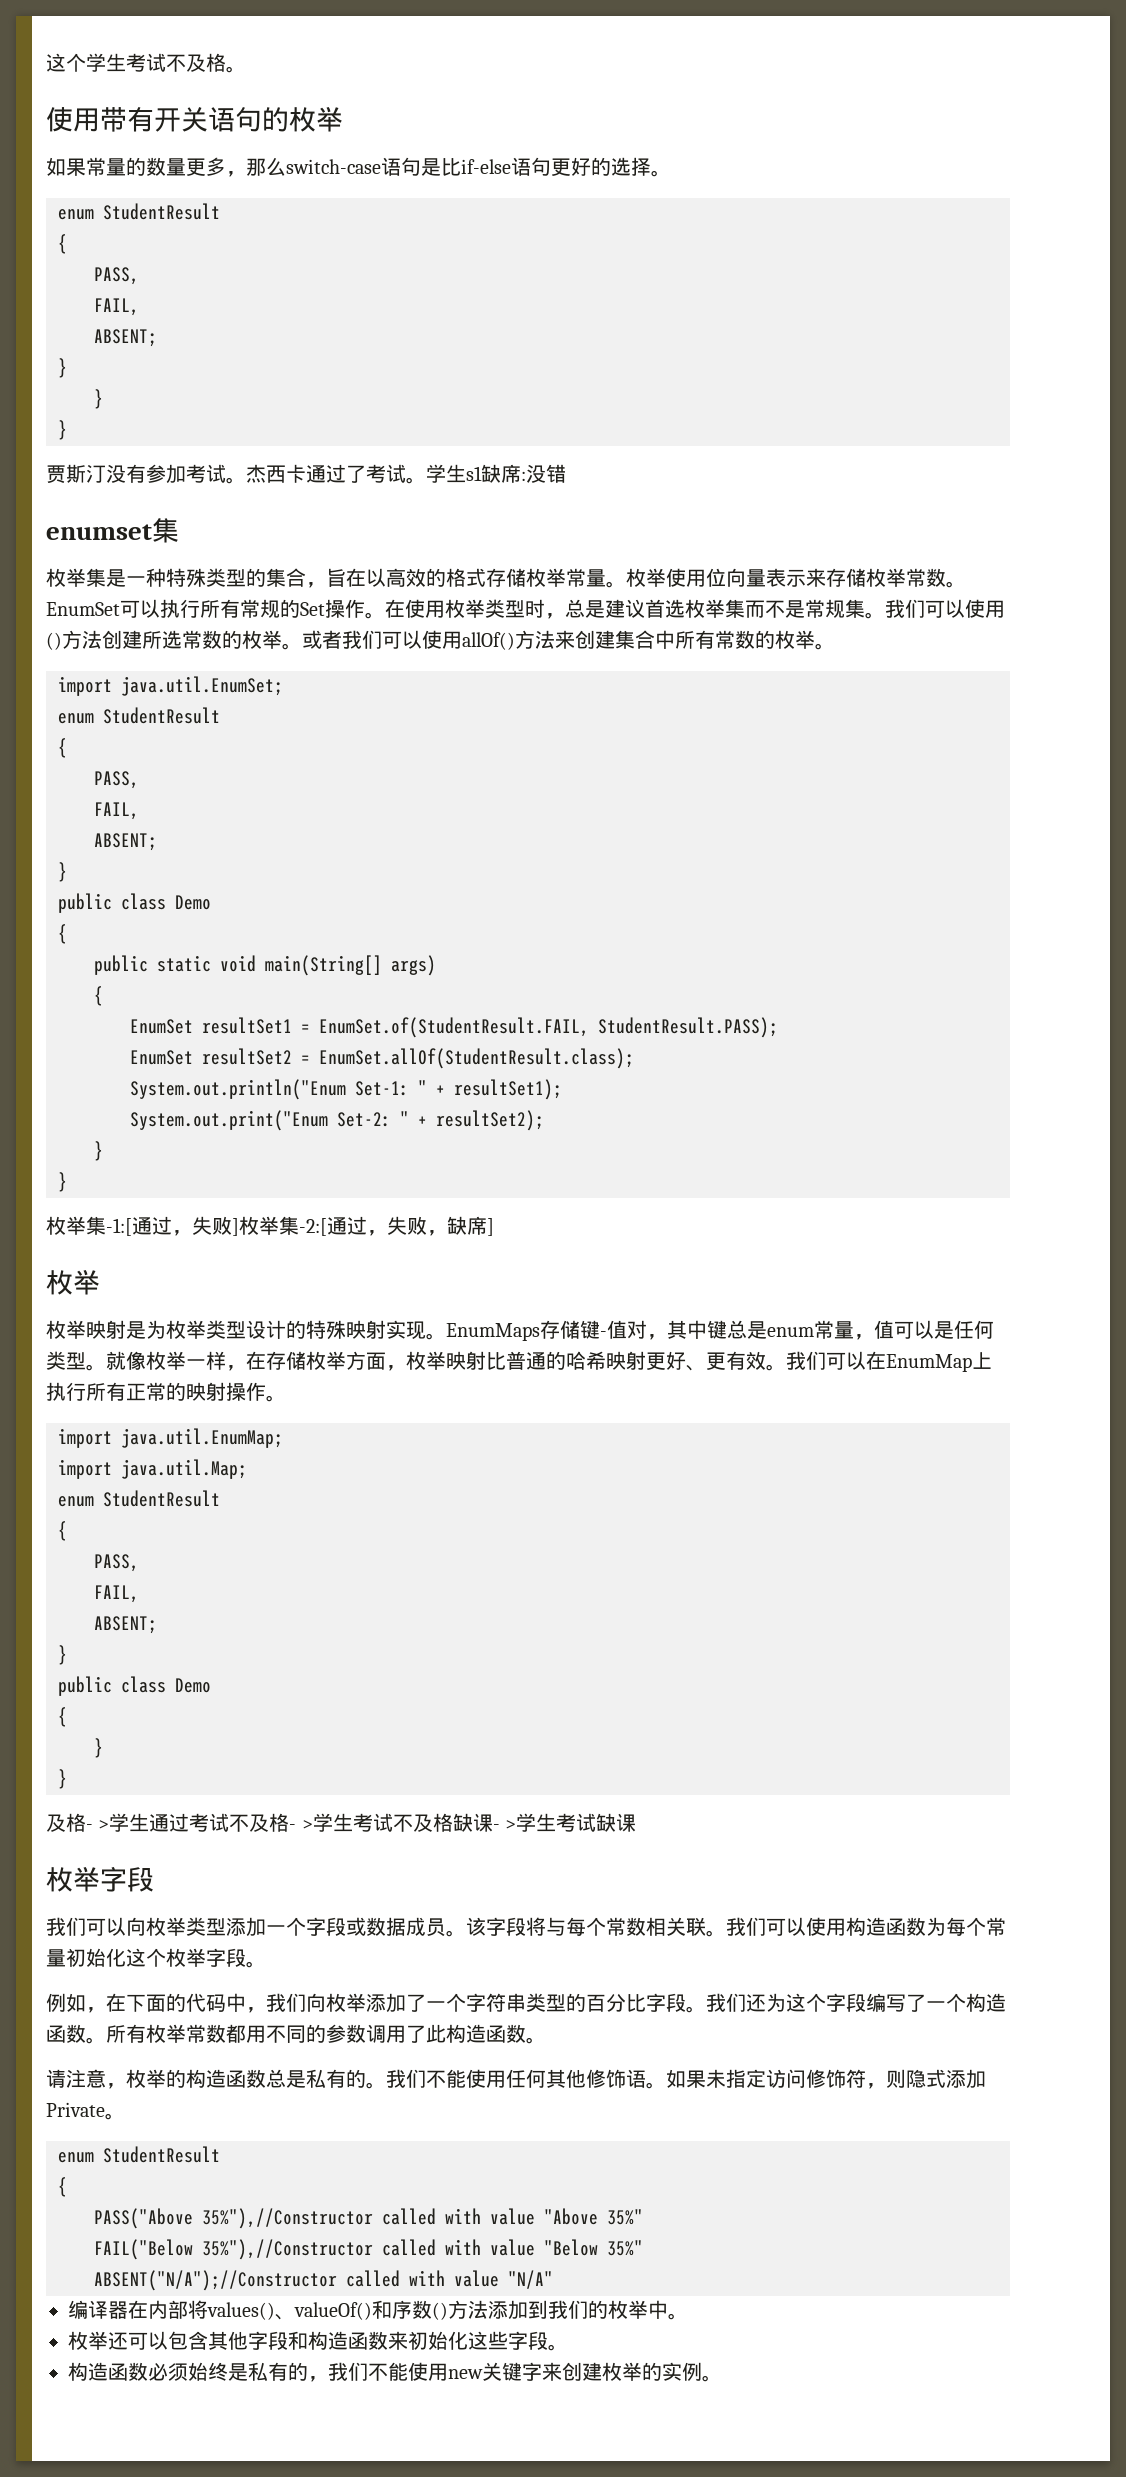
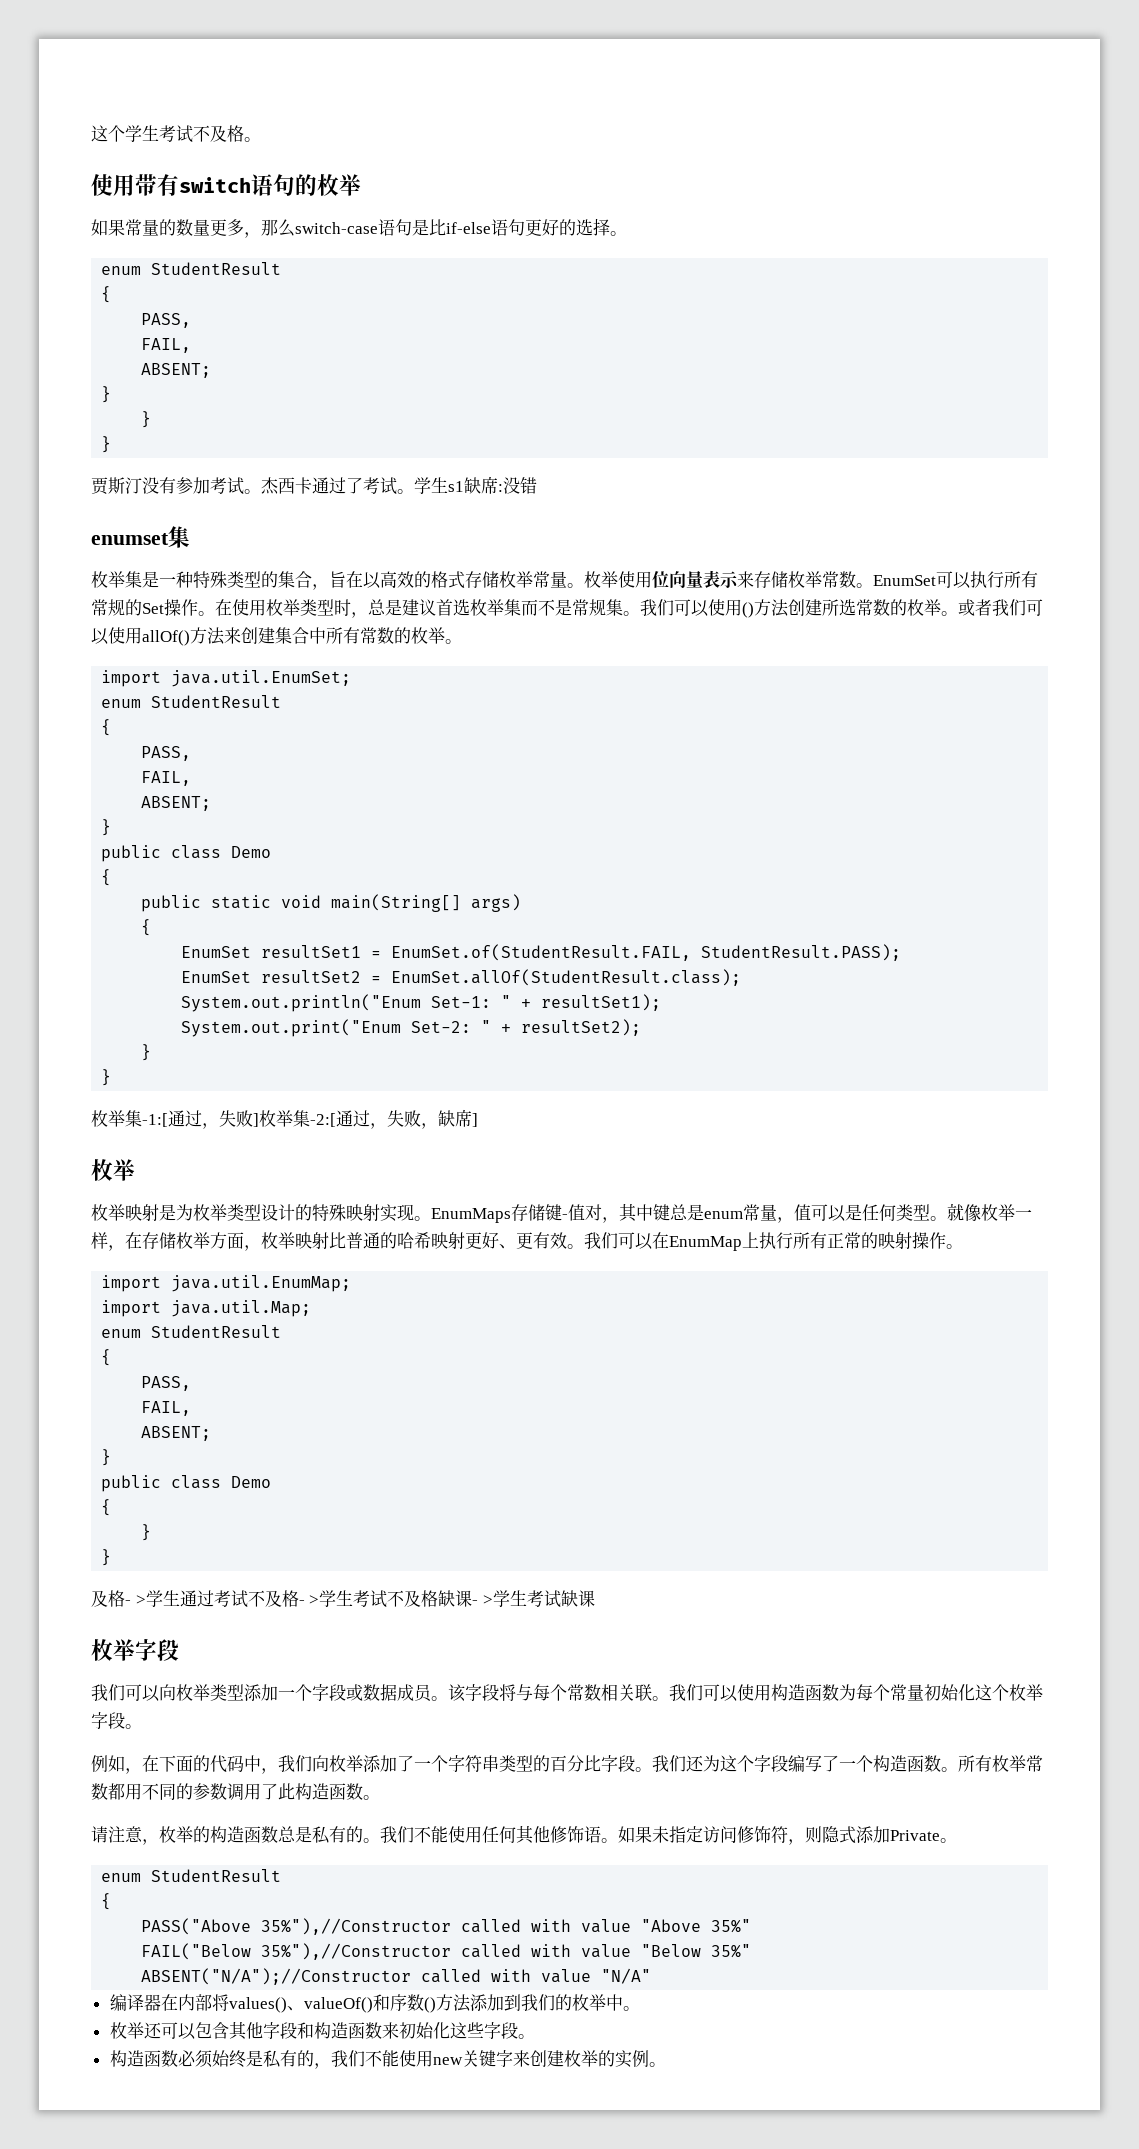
[154,107,208,132] 开关 -> [179,177,251,193] switch

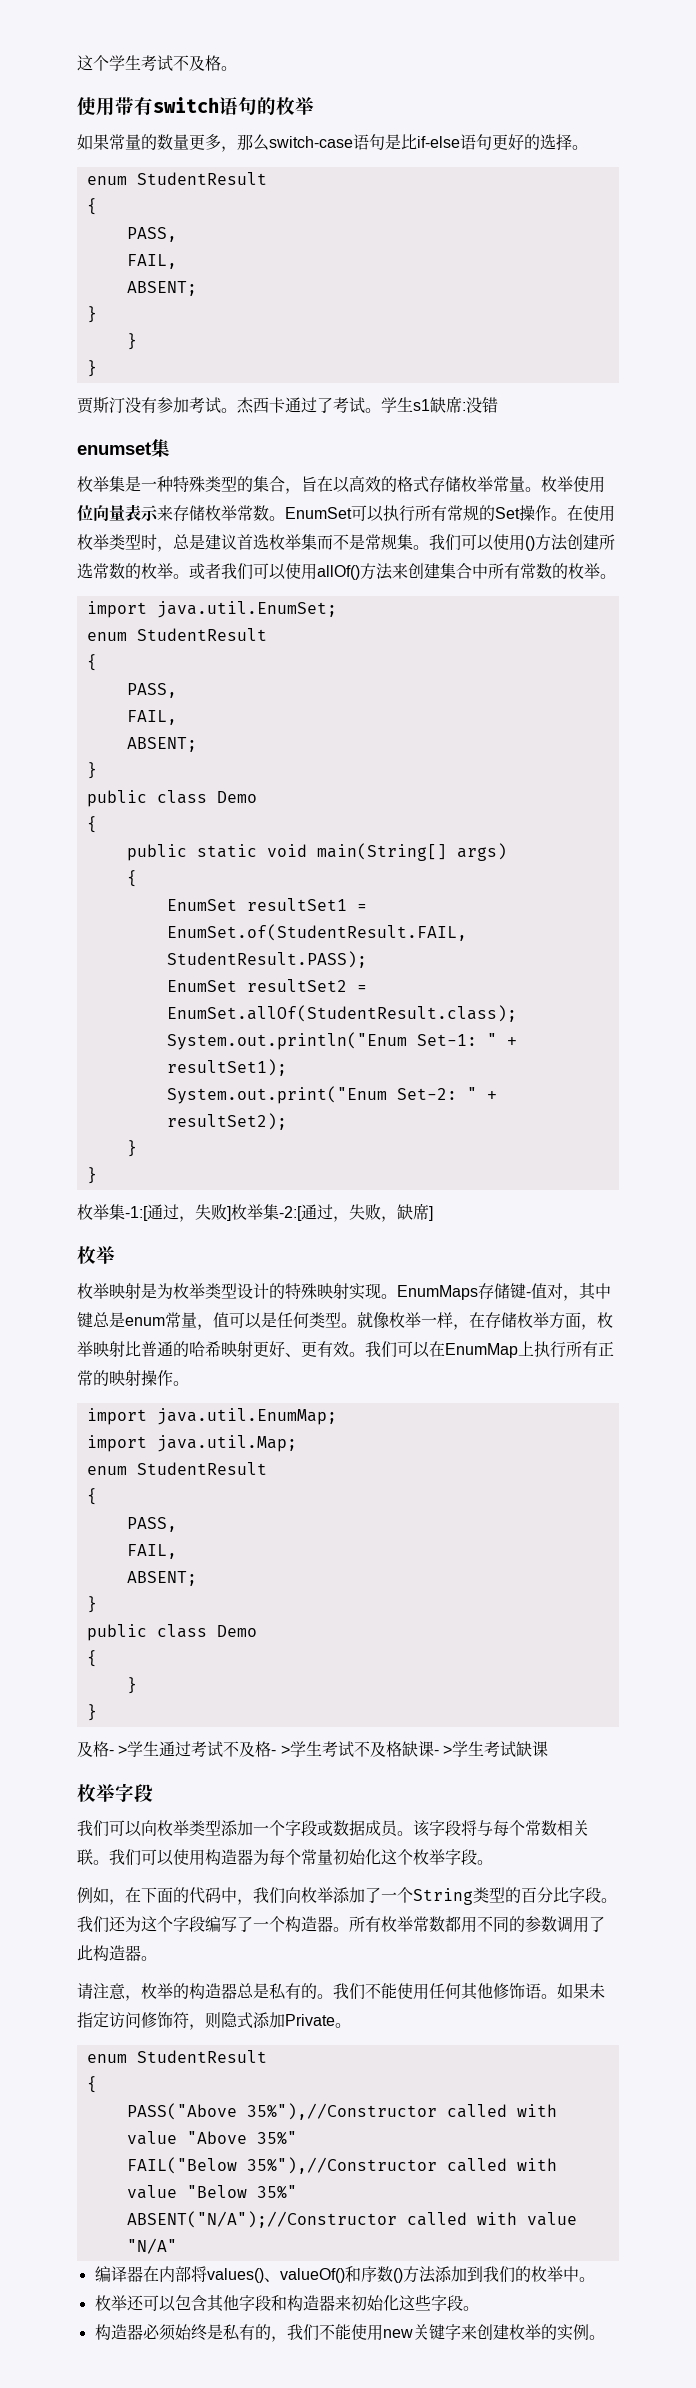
[805,1684,839,1701] 函数 -> [237,1849,253,1865] 器
[448,1755,499,1772] 字符串 -> [413,1888,473,1905] String
[907,1755,941,1772] 函数 -> [317,1916,333,1932] 器
[329,1783,363,1800] 函数 -> [125,1945,141,1961] 器
[244,1826,278,1843] 函数 -> [221,1983,237,1999] 器
[347,2022,382,2039] 函数 -> [318,2295,335,2311] 器
[143,2050,178,2067] 函数 -> [126,2324,143,2340] 器

